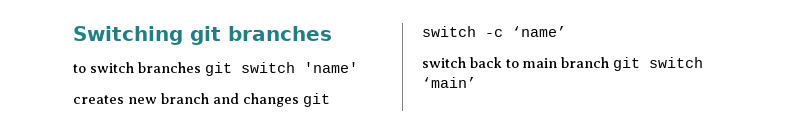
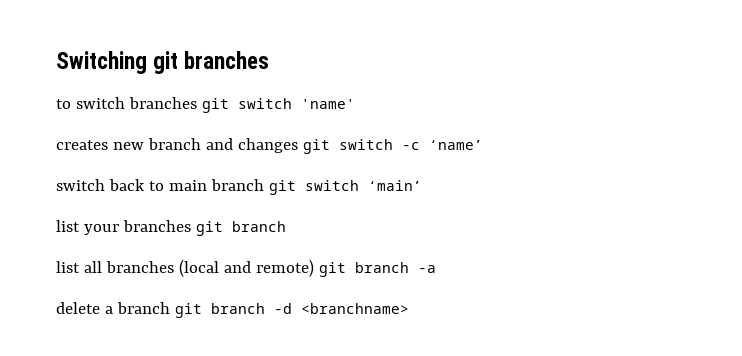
(476, 82) none -> [56,220,286,236] [56,259,436,277] [56,302,409,318] // list your branches git branch // list all branches (local and remote) git branch -a // delete a branch git branch -d <branchname>

